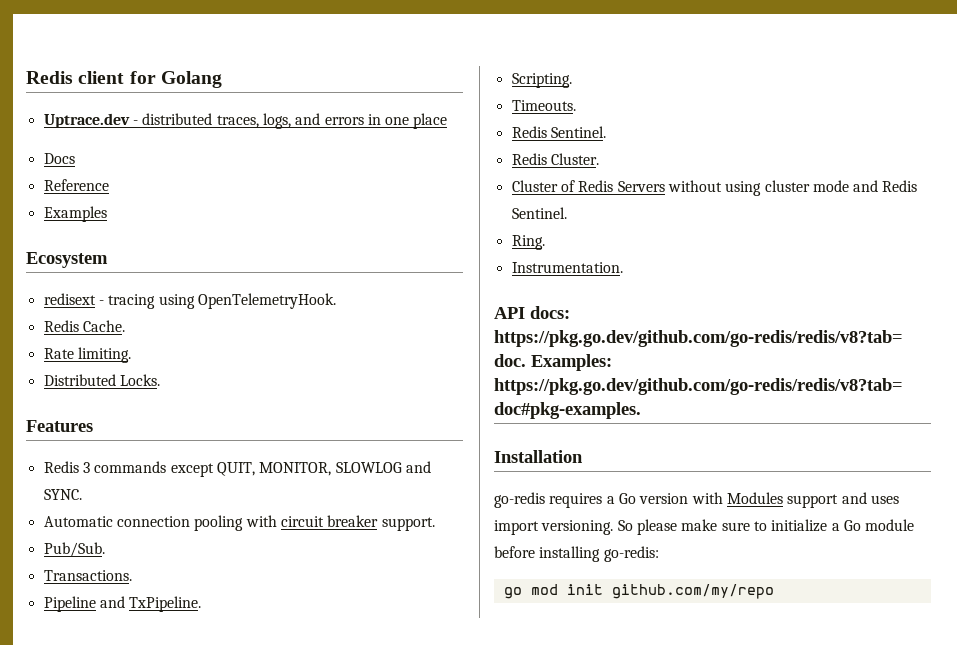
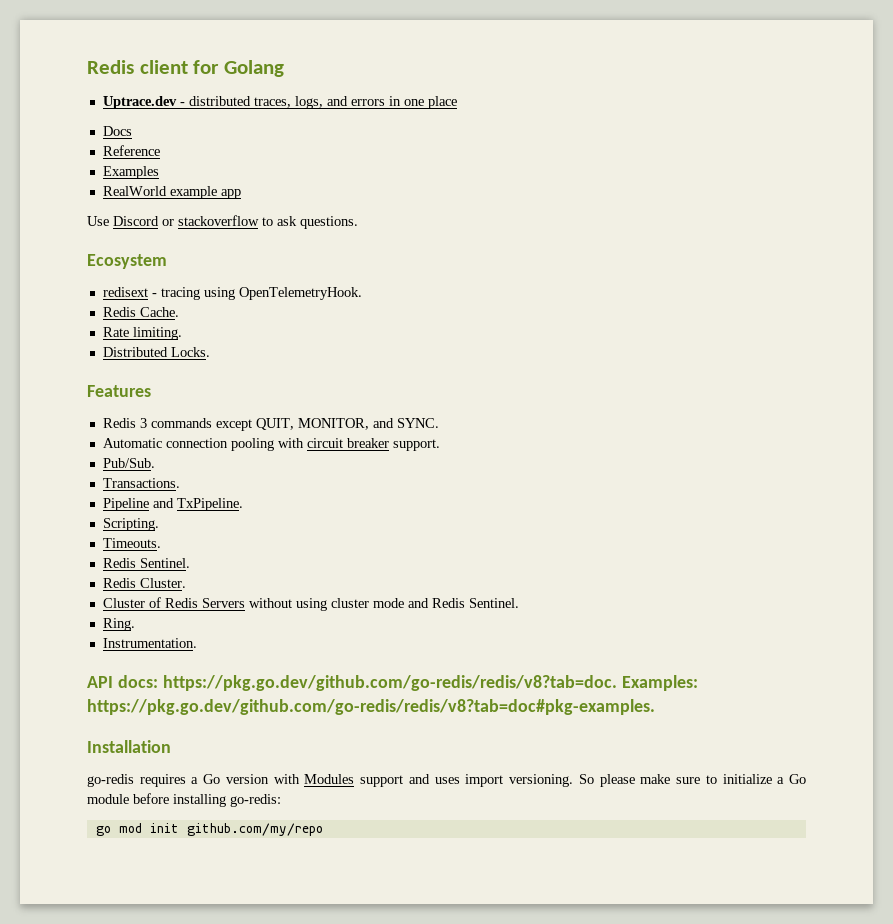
(107, 214) none -> [102,186,241,199] [87,215,358,229] // RealWorld example app // Use Discord or stackoverflow to ask questions.
[335,462,402,473] SLOWLOG -> (369, 424) none

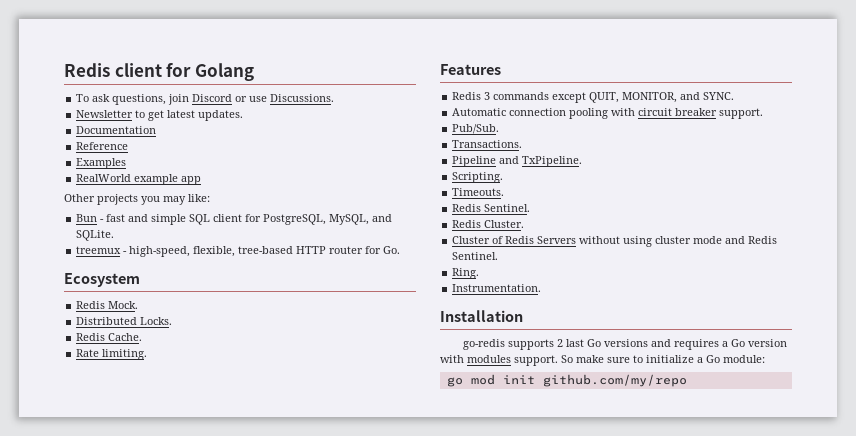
[102,96,457,109] [102,126,132,136] Uptrace.dev - distributed traces, logs, and errors in one place // Docs -> [76,94,335,105] [76,110,244,121] [76,126,157,134] To ask questions, join Discord or use Discussions. // Newsletter to get latest updates. // Documentation
[87,215,358,229] [87,254,167,269] [102,287,362,300] Use Discord or stackoverflow to ask questions. // Ecosystem // redisext - tracing using OpenTelemetryHook. -> [64,194,210,205] [76,214,393,225] [76,230,115,241] [76,246,401,257] [64,273,140,287] [76,301,139,309] [76,317,173,325] Other projects you may like: // Bun - fast and simple SQL client for PostgreSQL, MySQL, and SQLite. // treemux - high-speed, flexible, tree-based HTTP router for Go. // Ecosystem // Redis Mock. // Distributed Locks.
[102,347,210,357] // Distributed Locks. -> (148, 354) none
[87,675,698,691] [87,699,655,715] [87,740,171,753] [87,774,134,787] API docs: https://pkg.go.dev/github.com/go-redis/redis/v8?tab=doc. Examples: https://pkg.go.dev/github.com/go-redis/redis/v8?tab=doc#pkg-examples. // Installation // go-redis -> [440,310,523,322] [463,339,672,350] Installation // go-redis supports 2 last Go versions and
[304,774,635,787] Modules support and uses import versioning. So please -> [467,355,573,366] modules support. So
[87,793,281,807] module before installing go-redis: -> [723,355,765,363] module:

